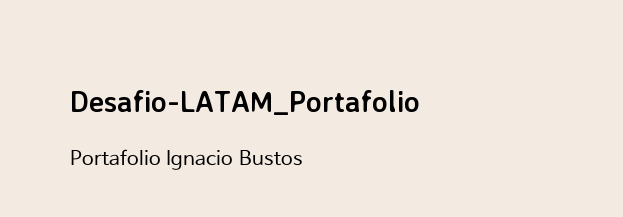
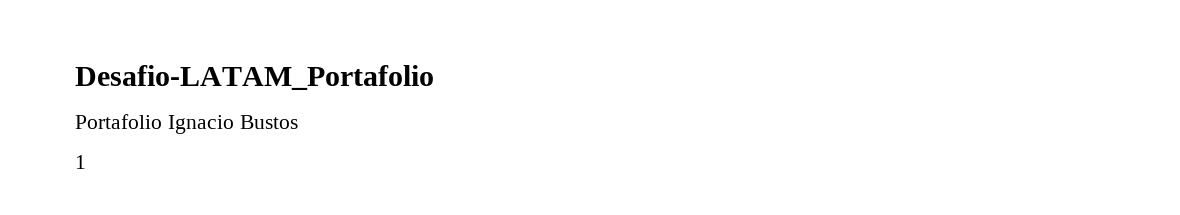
(303, 158) none -> [75,155,86,169] // 1

